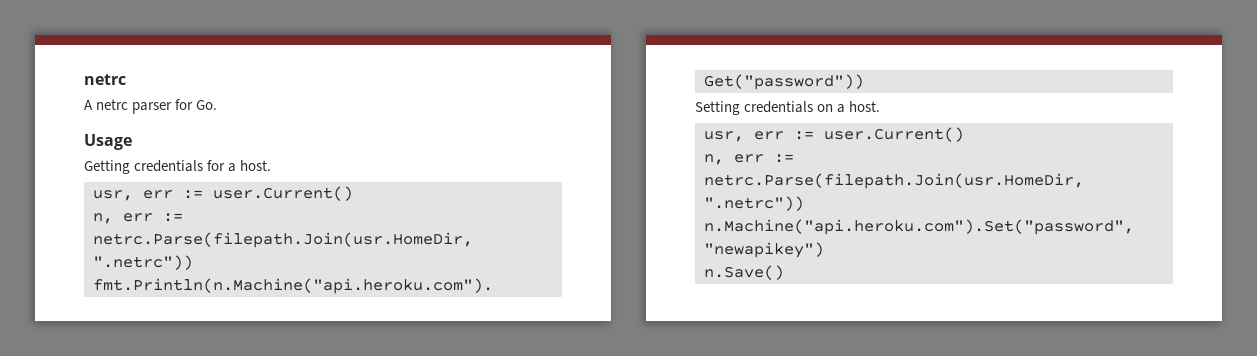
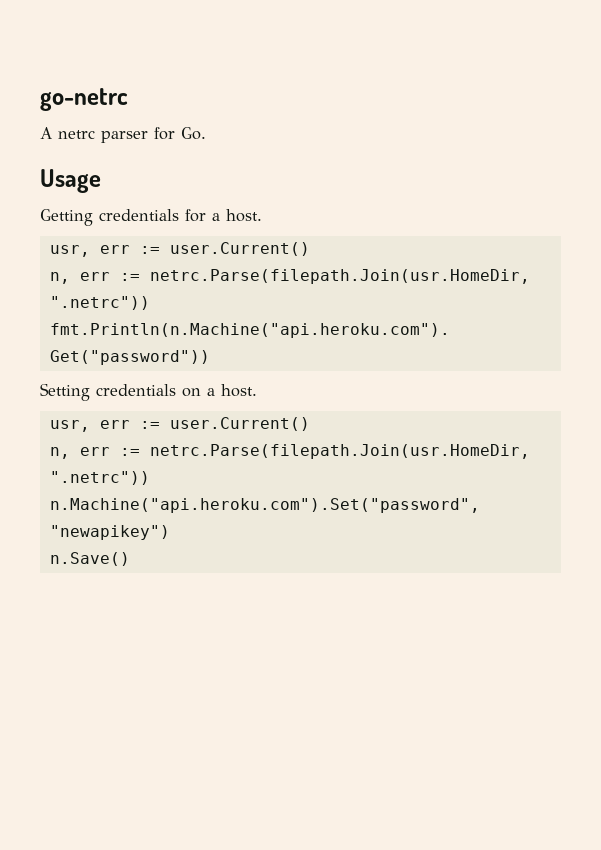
[84,74,126,85] netrc -> [40,88,128,111] go-netrc

